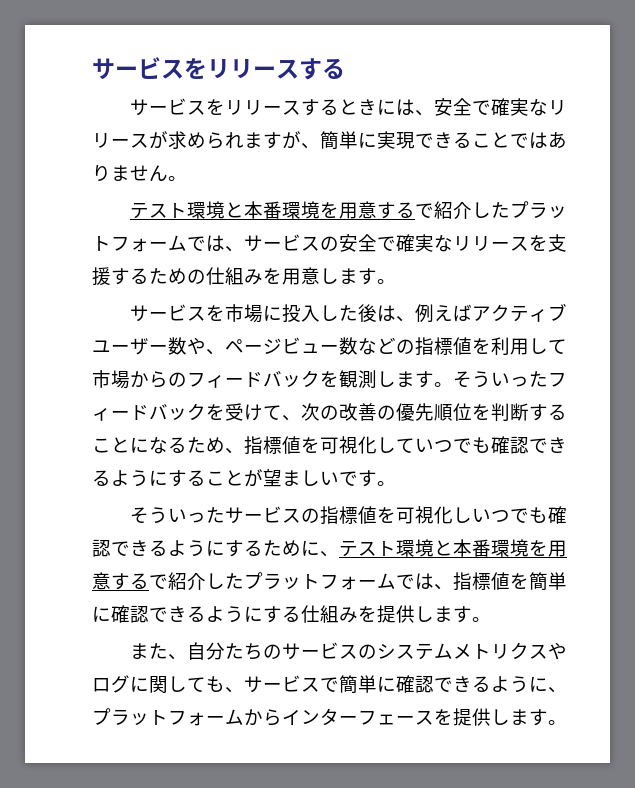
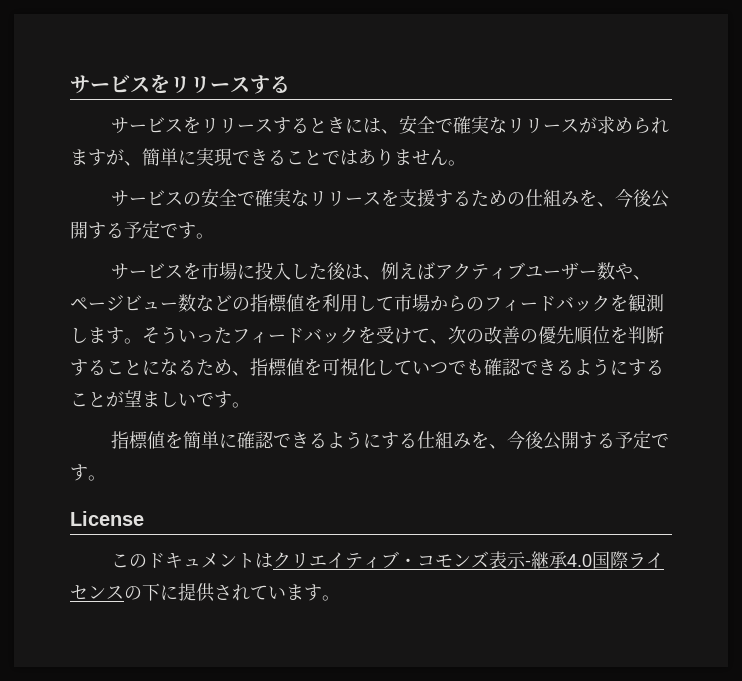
[129,201,567,219] [92,235,244,252] テスト環境と本番環境を用意するで紹介したプラットフォームでは、 -> (466, 163) none
[282,267,358,285] 用意しま -> [597,189,670,208] [70,220,178,239] 、今後公開する予定で
[129,506,567,525] [92,539,567,557] [92,572,453,590] そういったサービスの指標値を可視化しいつでも確認できるようにするために、テスト環境と本番環境を用意するで紹介したプラットフォームでは、 -> (250, 405) none
[377,605,491,623] [129,642,567,660] [92,675,567,694] [92,708,510,726] 提供します。 // また、自分たちのサービスのシステムメトリクスやログに関しても、サービスで簡単に確認できるように、プラットフォームからインターフェースを提供し -> [489,430,670,450] [70,464,106,481] [70,511,144,526] [111,551,665,569] [70,583,286,602] 、今後公開する予定です。 // License // このドキュメントはクリエイティブ・コモンズ表示-継承4.0国際ライセンスの下に提供されてい

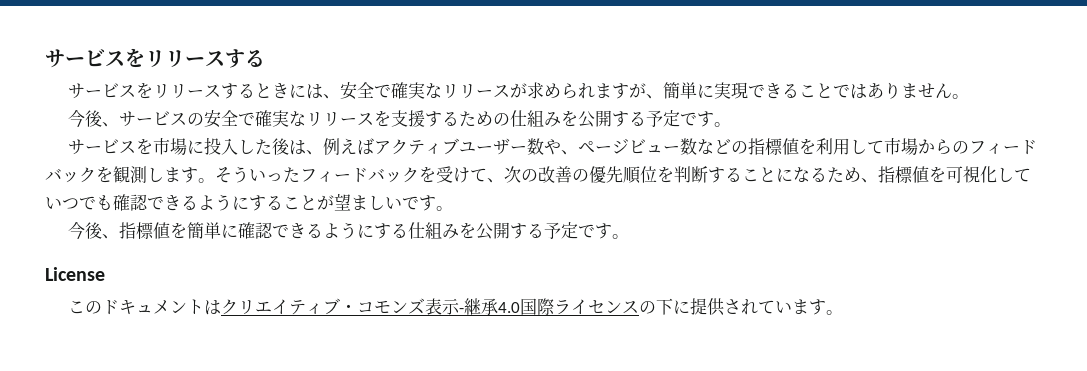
(466, 163) none -> [67,109,119,128] 今後、
[597,189,653,208] 、今後 -> (578, 118) none
(250, 405) none -> [67,221,119,240] 今後、
[489,431,545,450] 、今後 -> (476, 230) none

